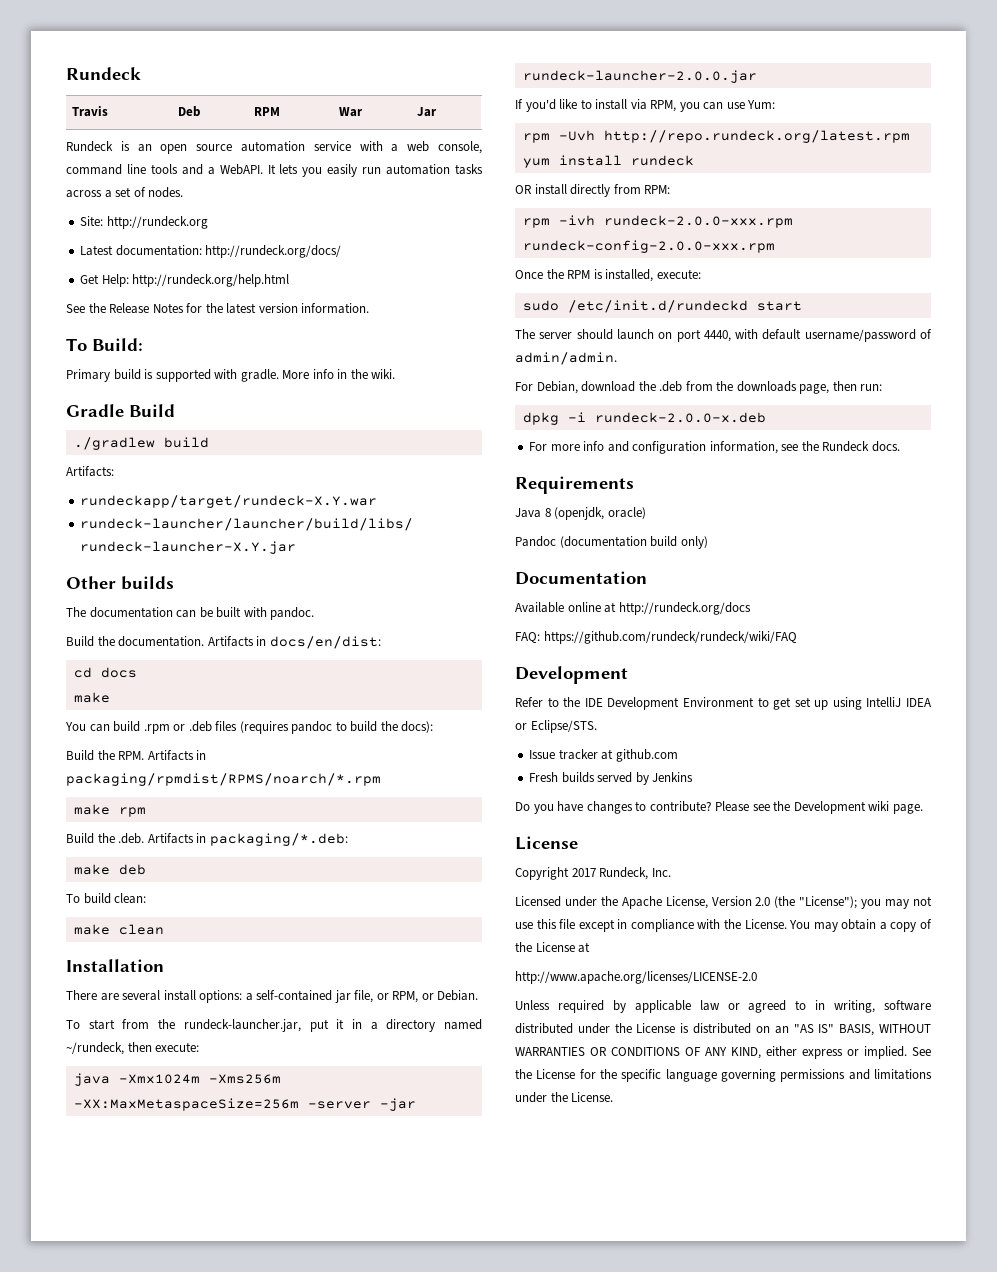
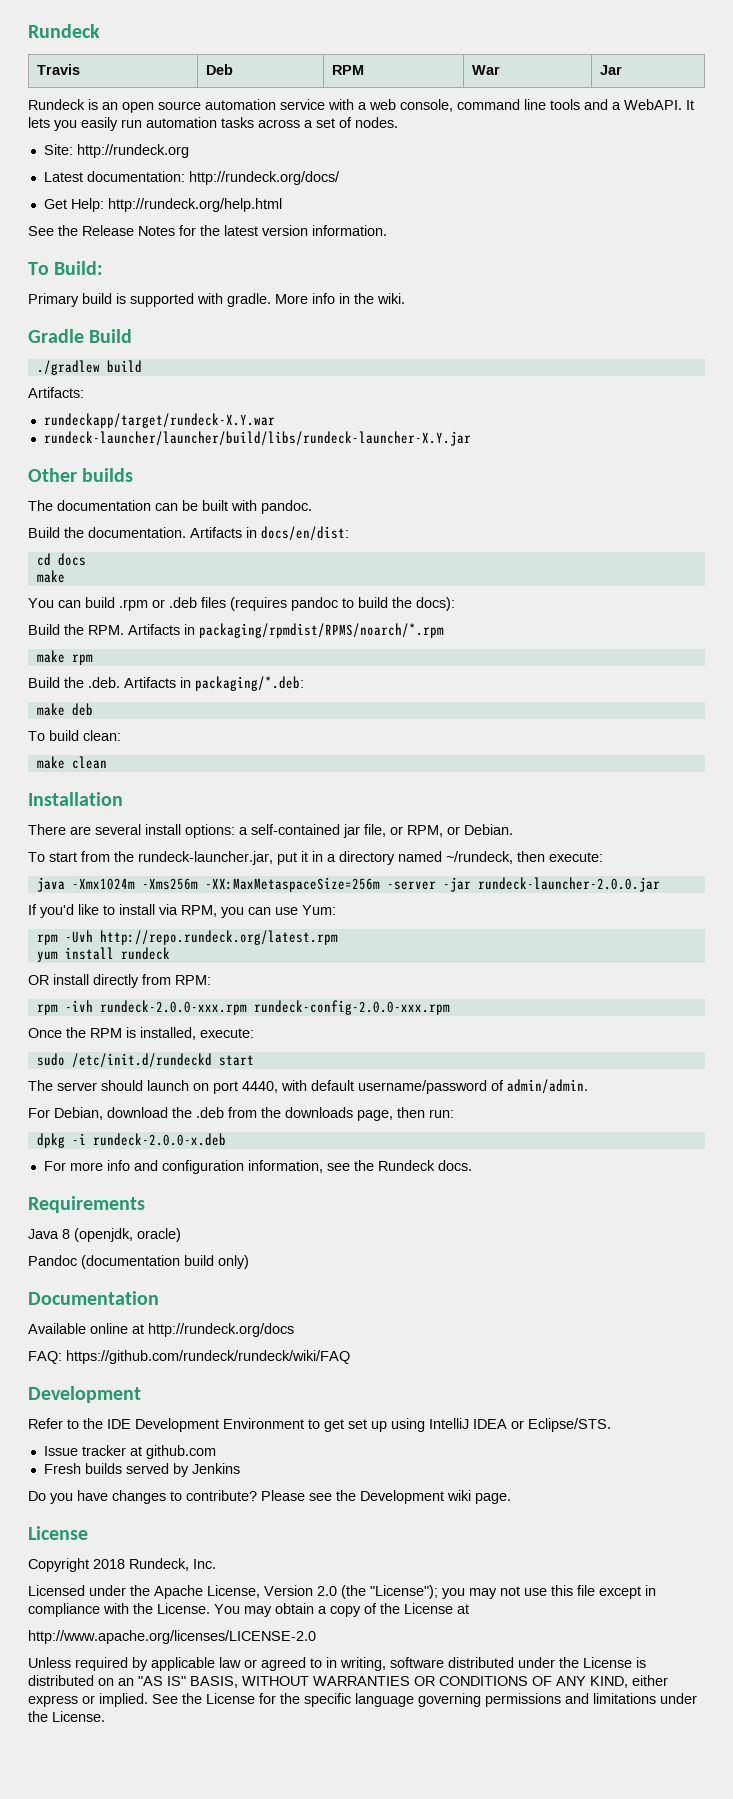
[571,868,596,877] 2017 -> [93,1559,125,1569] 2018

